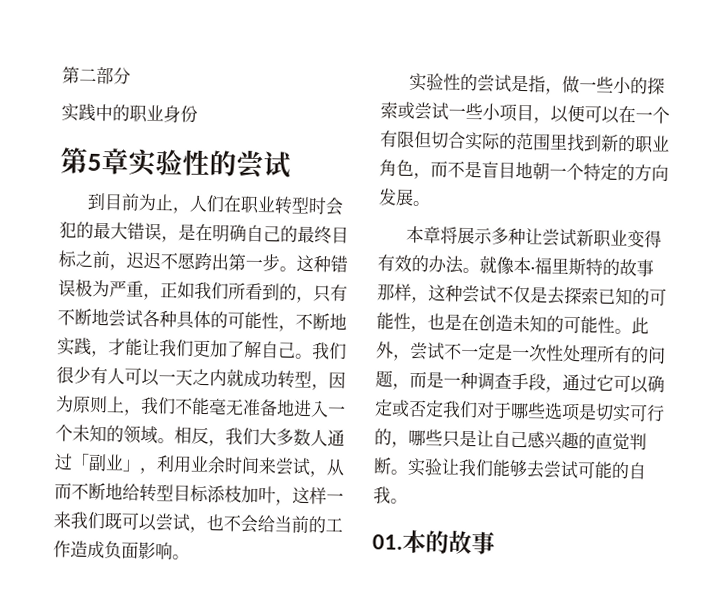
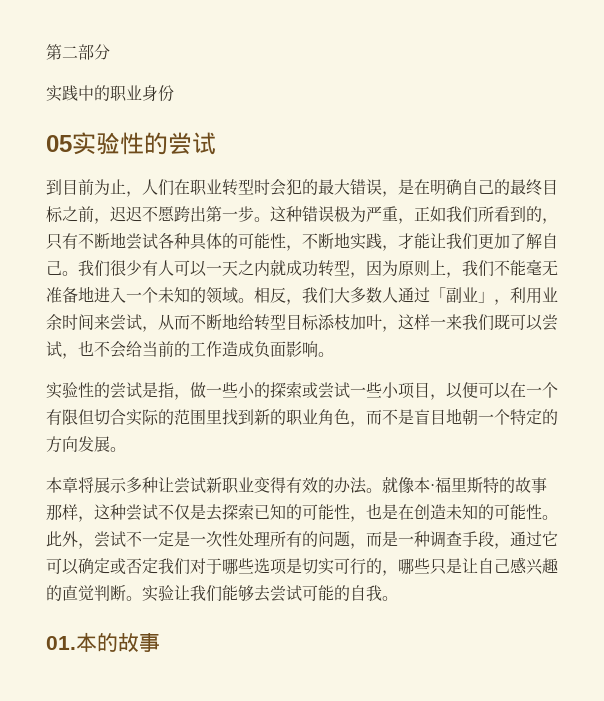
[60,147,129,175] 第5章 -> [46,135,72,152] 05

